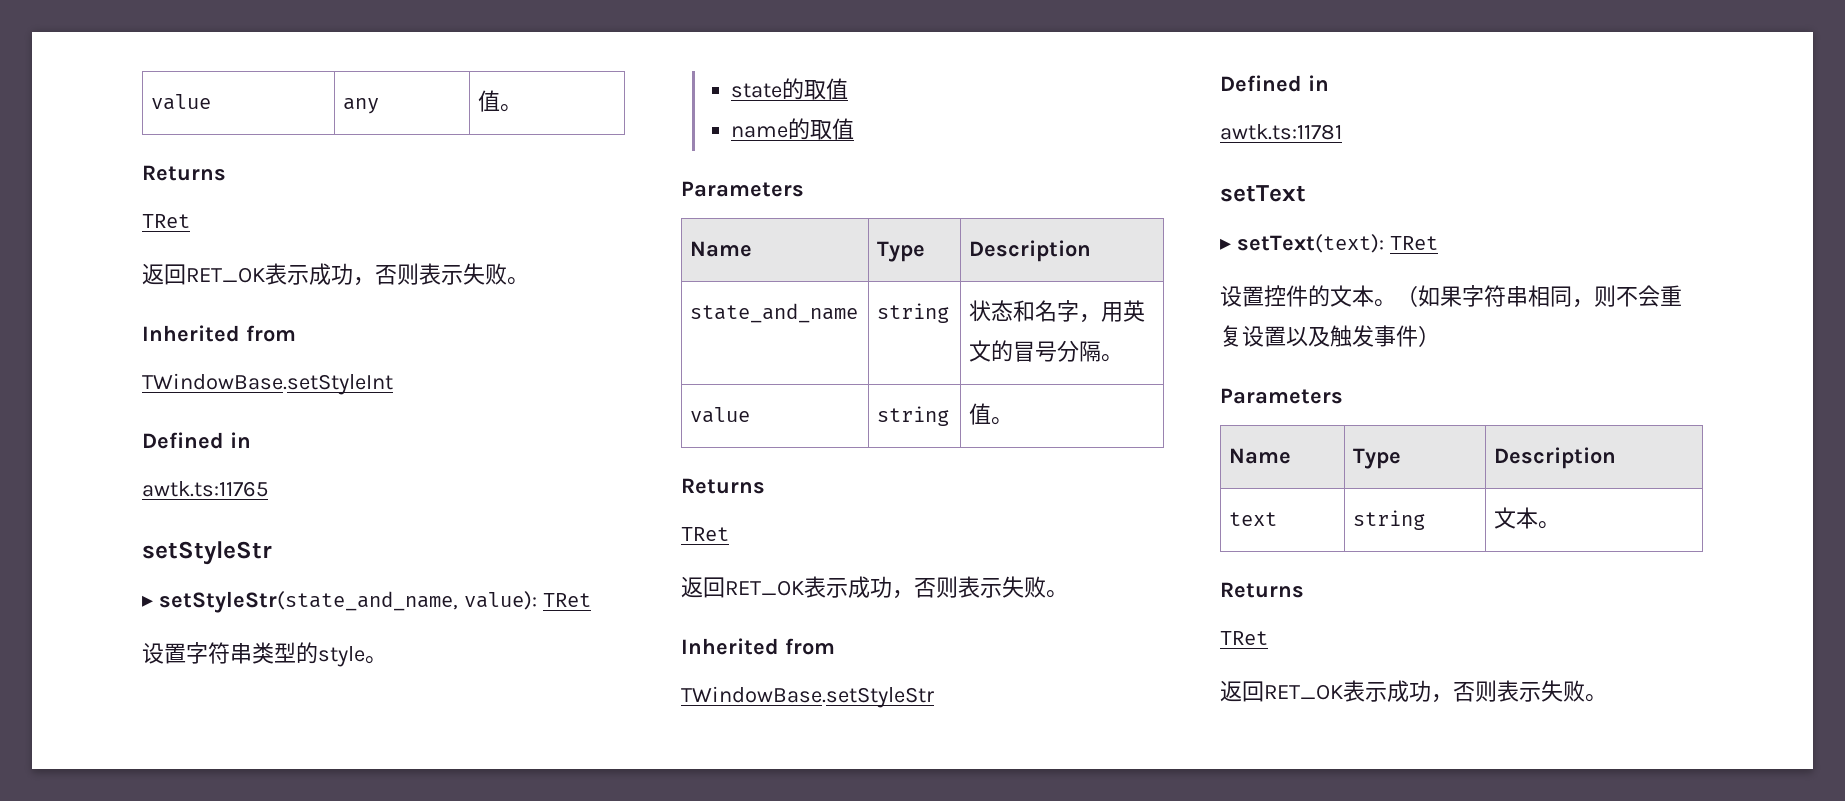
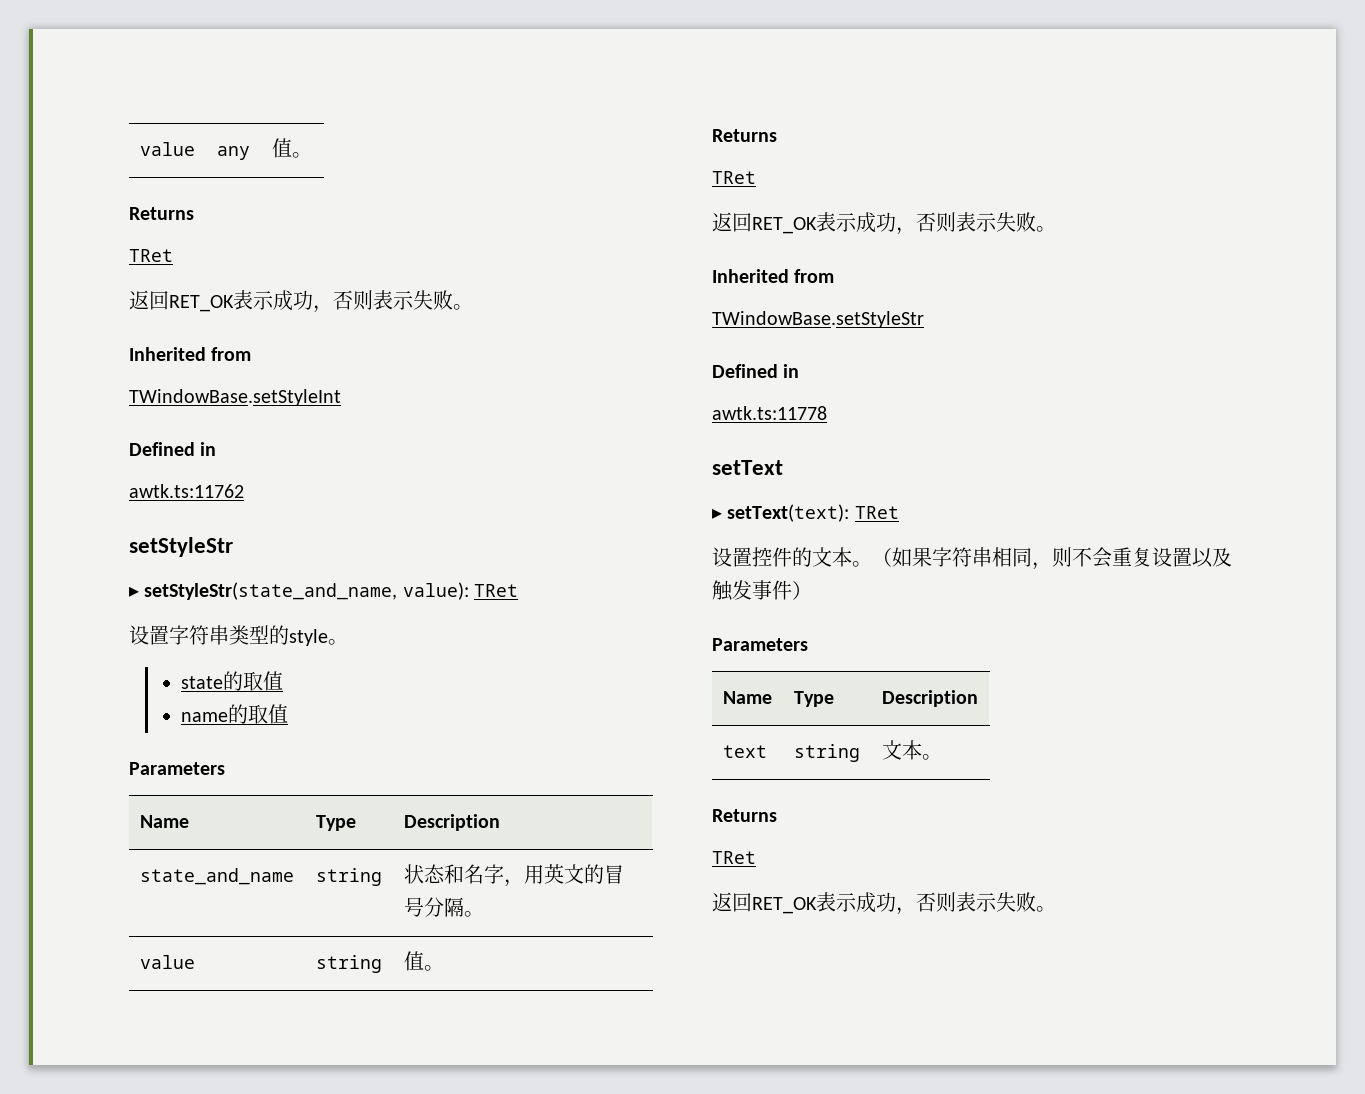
[142,481,268,497] awtk.ts:11765 -> [129,484,244,498] awtk.ts:11762
[1220,124,1342,140] awtk.ts:11781 -> [712,406,827,420] awtk.ts:11778

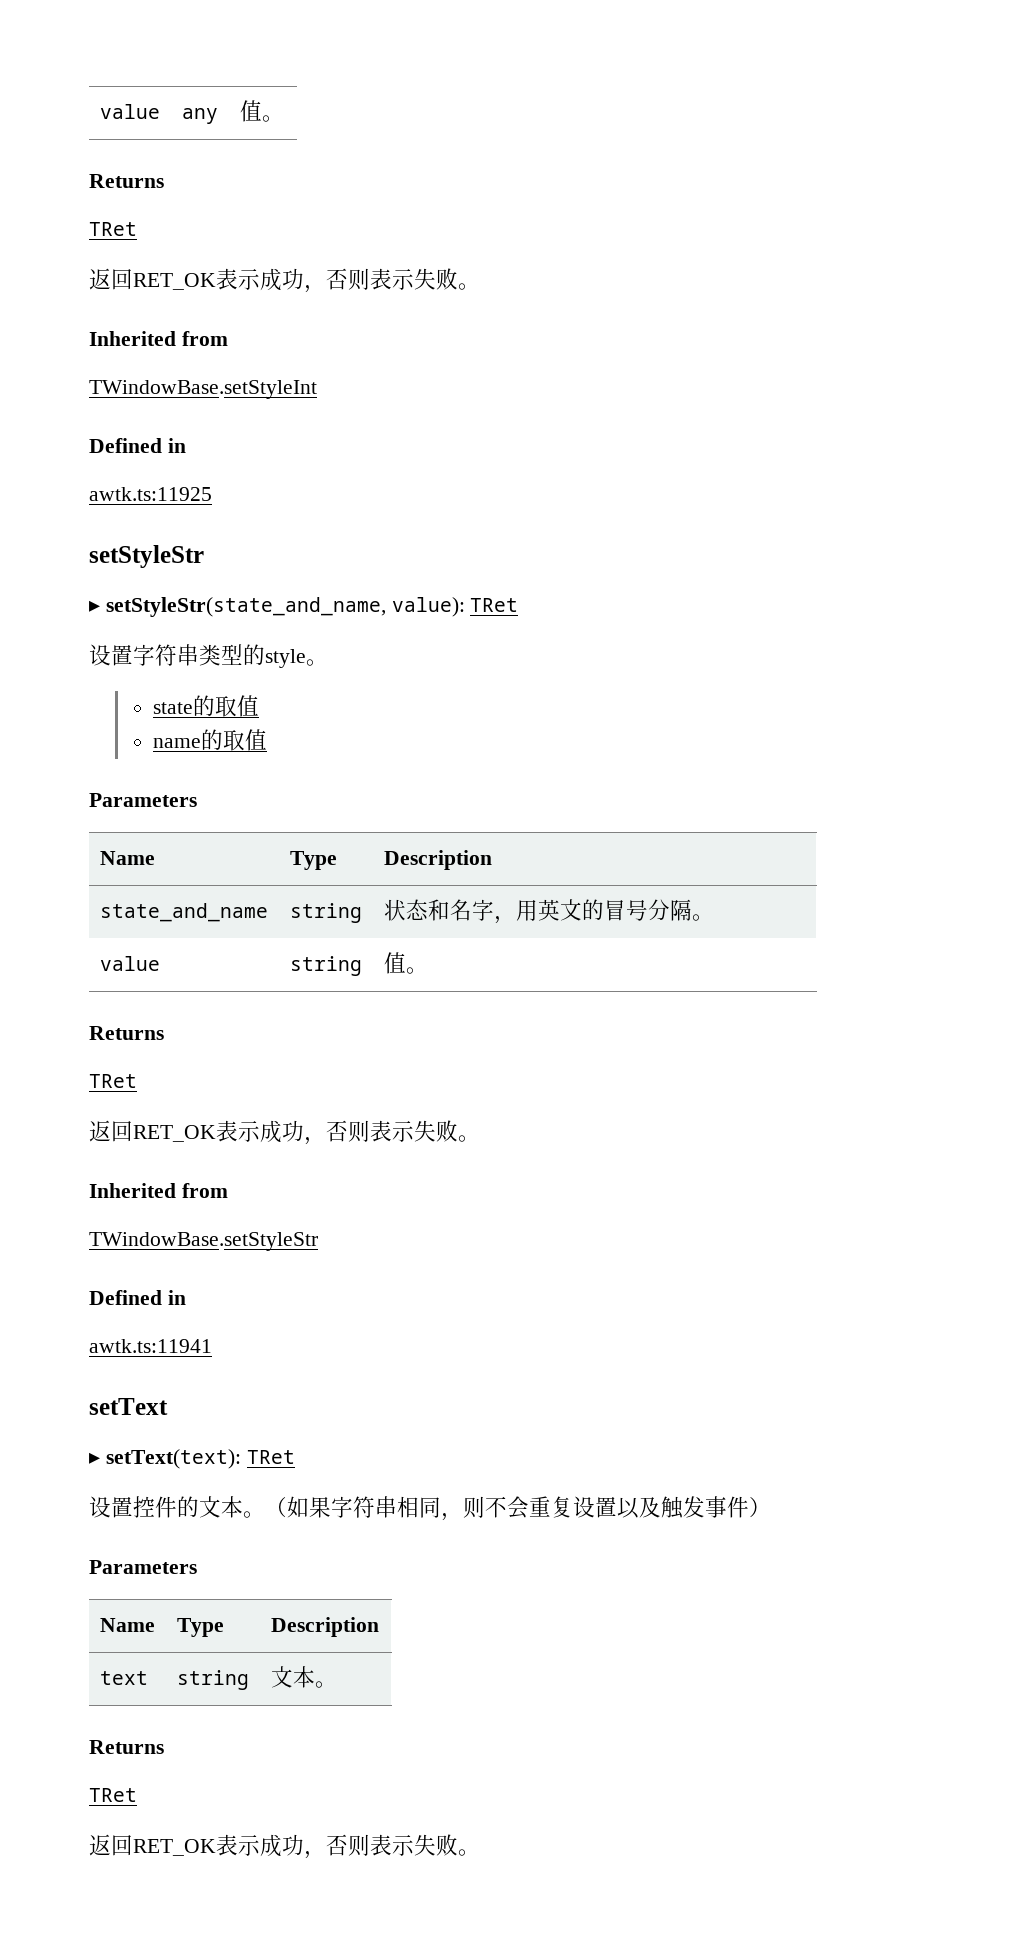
[129,484,244,498] awtk.ts:11762 -> [89,487,212,501] awtk.ts:11925
[712,406,827,420] awtk.ts:11778 -> [89,1339,212,1353] awtk.ts:11941

